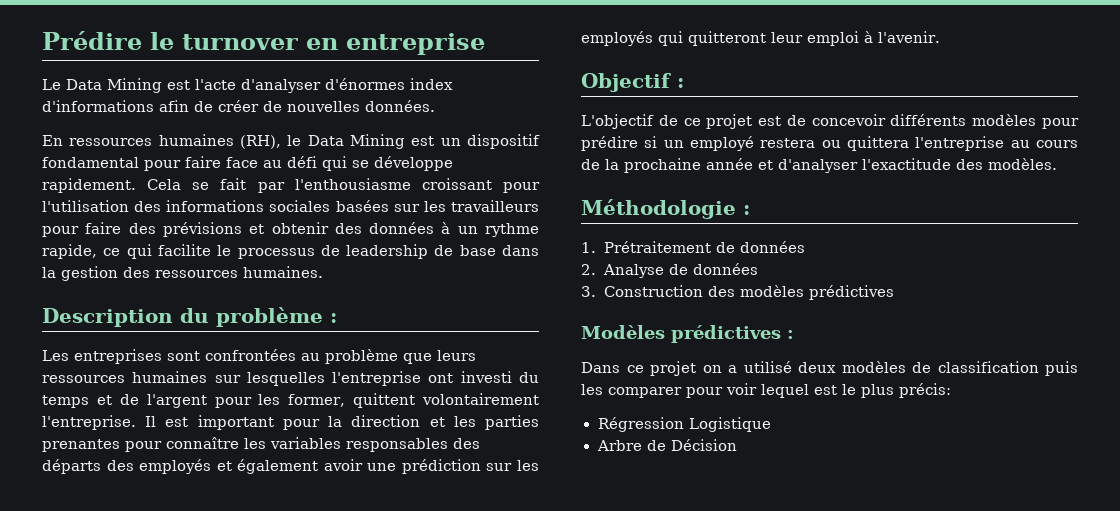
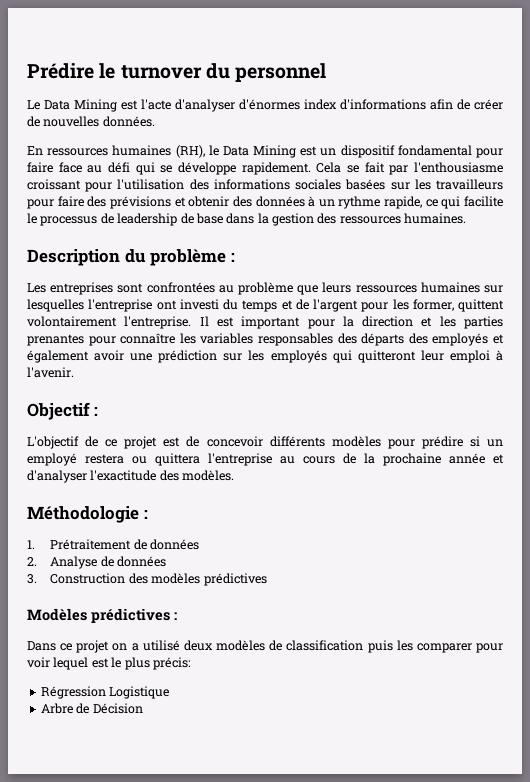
[306,33,485,55] en entreprise -> [205,63,327,82] du personnel

